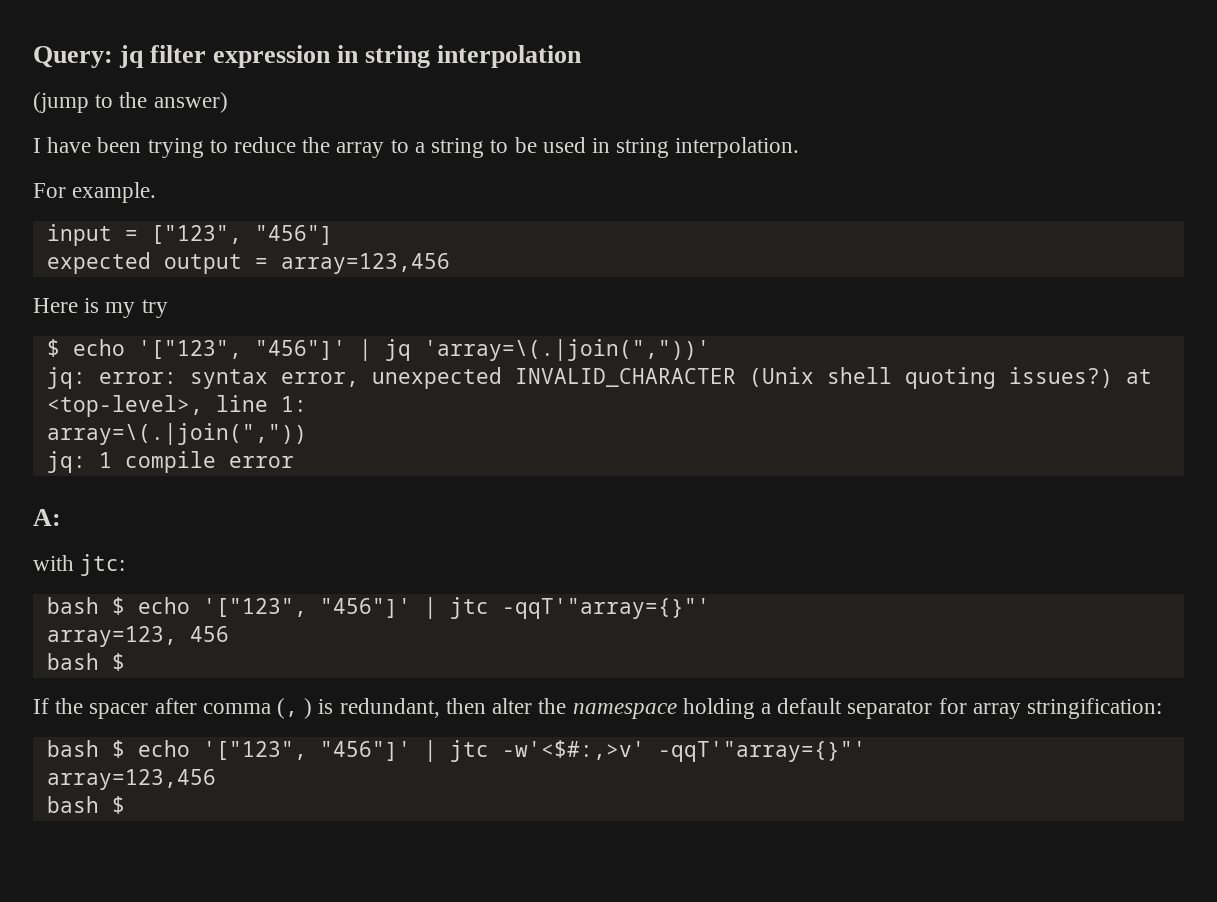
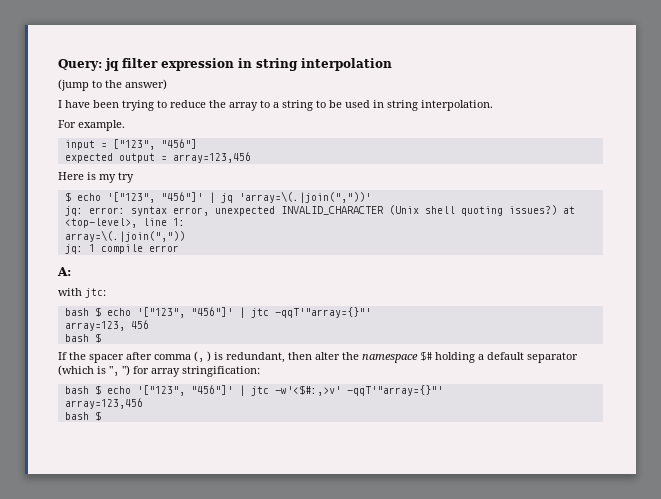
(677, 711) none -> [420,351,432,361] $#
(933, 709) none -> [58,365,130,376] (which is ", ")

